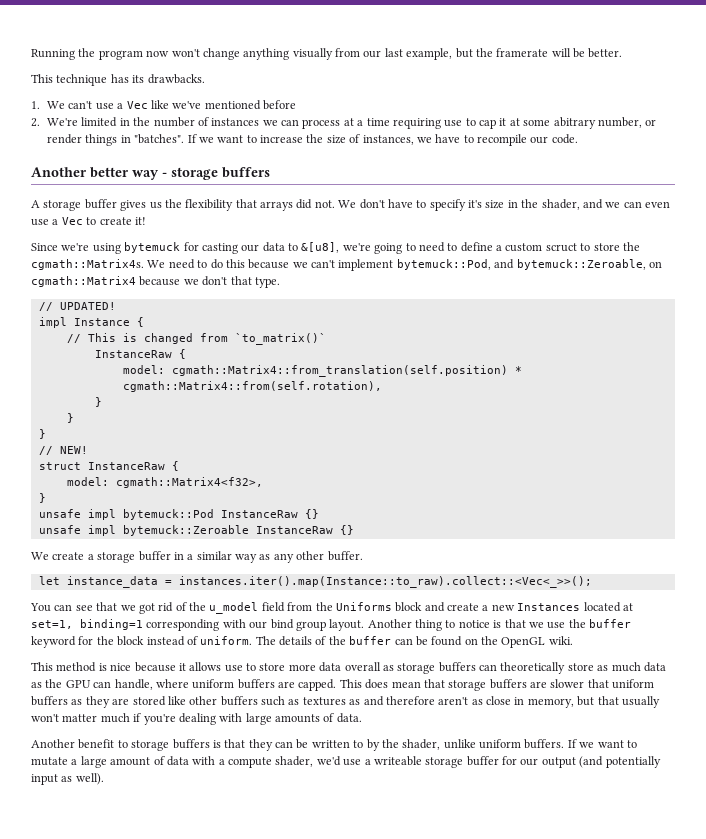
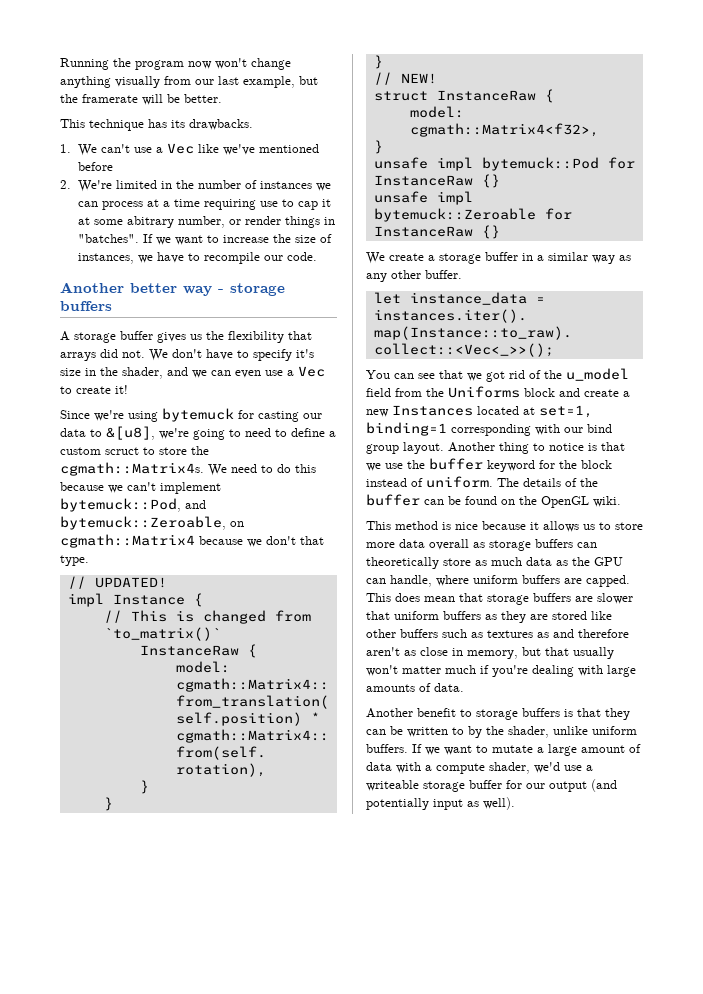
(214, 514) none -> [607,157,635,169] for
(249, 530) none -> [544,208,572,220] for
[224,665,243,672] use -> [583,524,595,530] us

